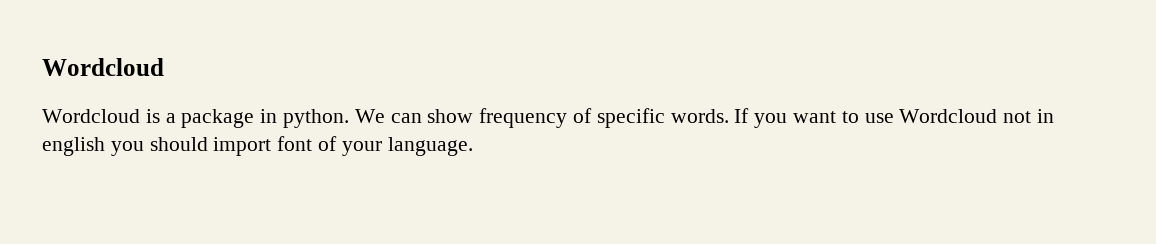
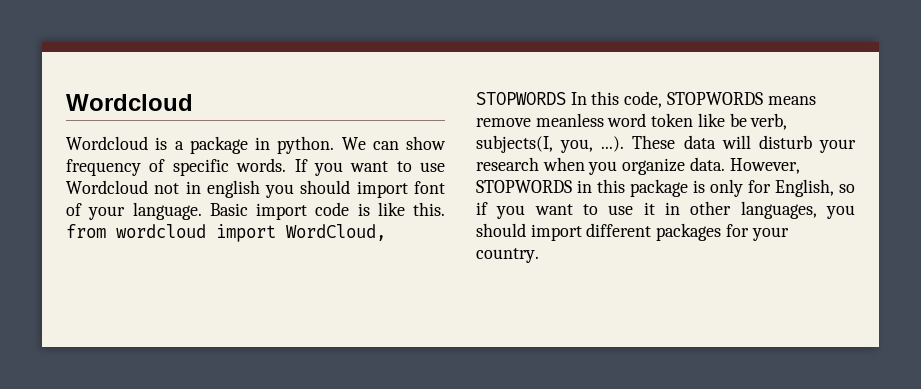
(473, 146) none -> [209,202,445,220] [66,224,386,242] [476,91,816,108] [476,113,788,130] [476,135,856,153] [476,157,800,175] [476,179,855,197] [476,201,855,219] [476,223,789,241] [476,248,539,263] Basic import code is like this. from wordcloud import WordCloud, STOPWORDS In this code, STOPWORDS means remove meanless word token like be verb, subjects(I, you, ...). These data will disturb your research when you organize data. However, STOPWORDS in this package is only for English, so if you want to use it in other languages, you should import different packages for your country.

